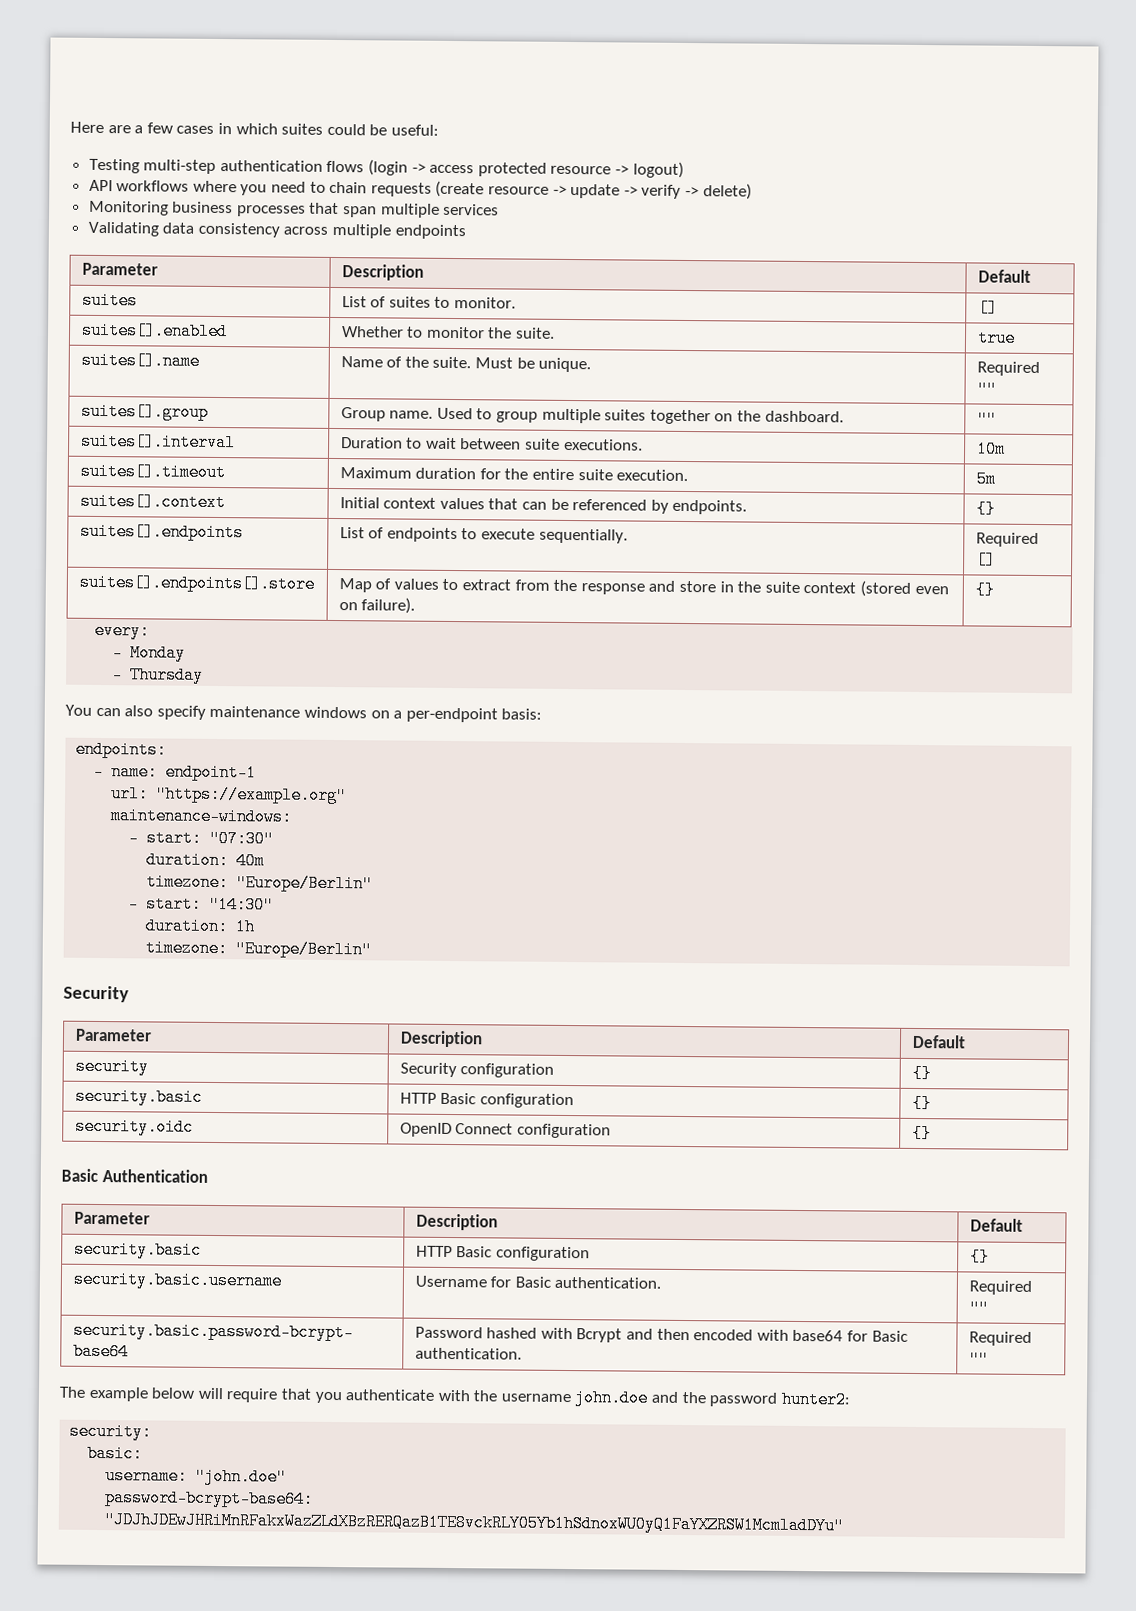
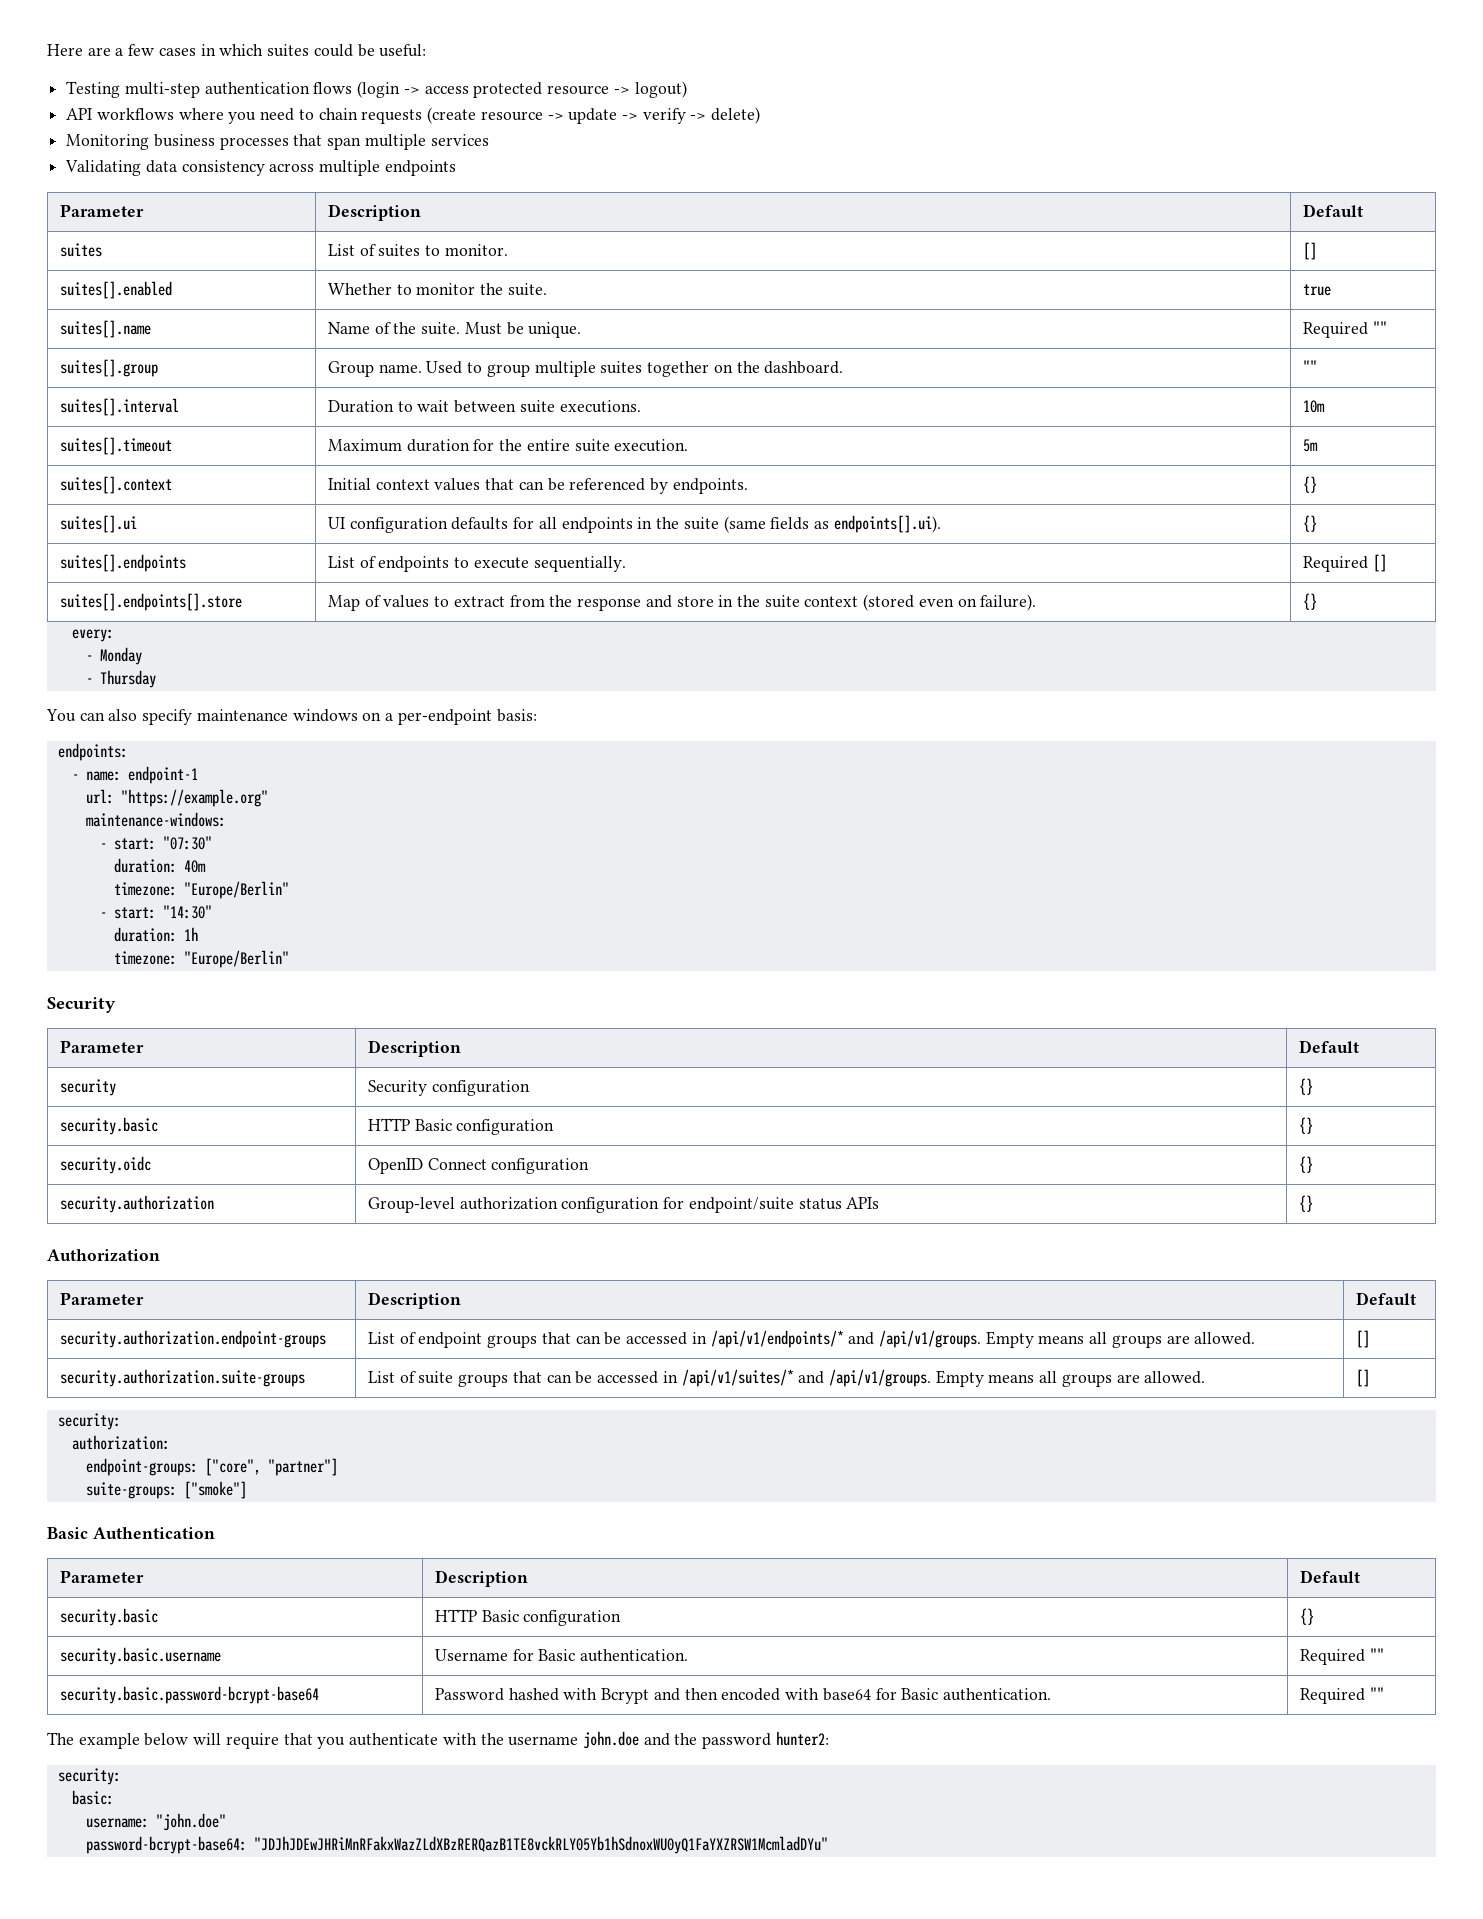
(996, 509) none -> [59,515,137,533] [327,515,941,533] [1302,515,1317,532] // suites[].ui | UI configuration defaults for all endpoints in the suite (same fields as endpoints[].ui). | {}
(932, 1133) none -> [59,1195,214,1213] [367,1197,880,1213] [1298,1195,1313,1212] [47,1249,160,1262] [59,1292,144,1305] [367,1292,461,1309] [1355,1292,1416,1305] [59,1330,326,1348] [367,1330,1256,1348] [1355,1330,1370,1348] [59,1369,305,1387] [367,1369,1206,1387] [1355,1369,1370,1387] [57,1413,121,1430] [71,1435,170,1450] [85,1458,338,1476] [85,1481,247,1499] // security.authorization | Group-level authorization configuration for endpoint/suite status APIs | {} // Authorization // Parameter | Description | Default // security.authorization.endpoint-groups | List of endpoint groups that can be accessed in /api/v1/endpoints/* and /api/v1/groups. Empty means all groups are allowed. | [] // security.authorization.suite-groups | List of suite groups that can be accessed in /api/v1/suites/* and /api/v1/groups. Empty means all groups are allowed. | [] // security: // authorization: // endpoint-groups: ["core", "partner"] // suite-groups: ["smoke"]

